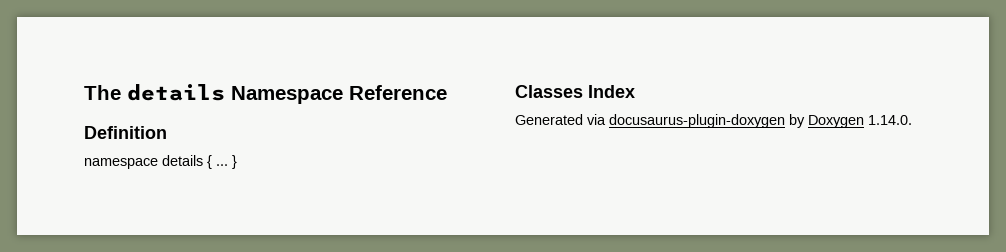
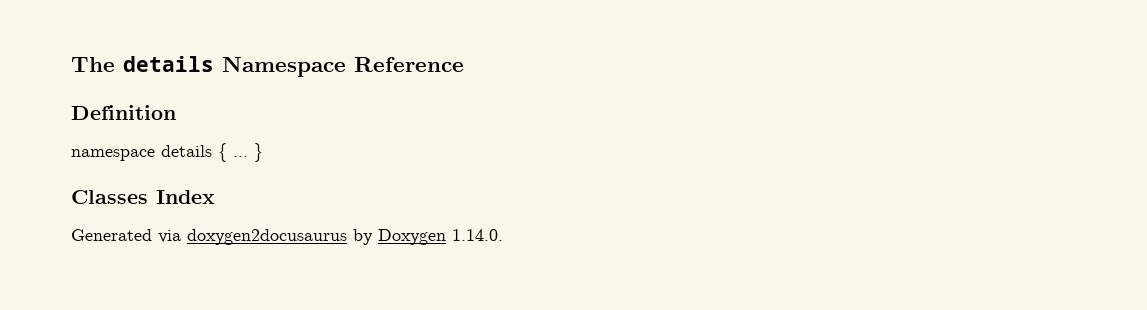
[609,114,785,128] docusaurus-plugin-doxygen -> [187,229,347,245] doxygen2docusaurus

